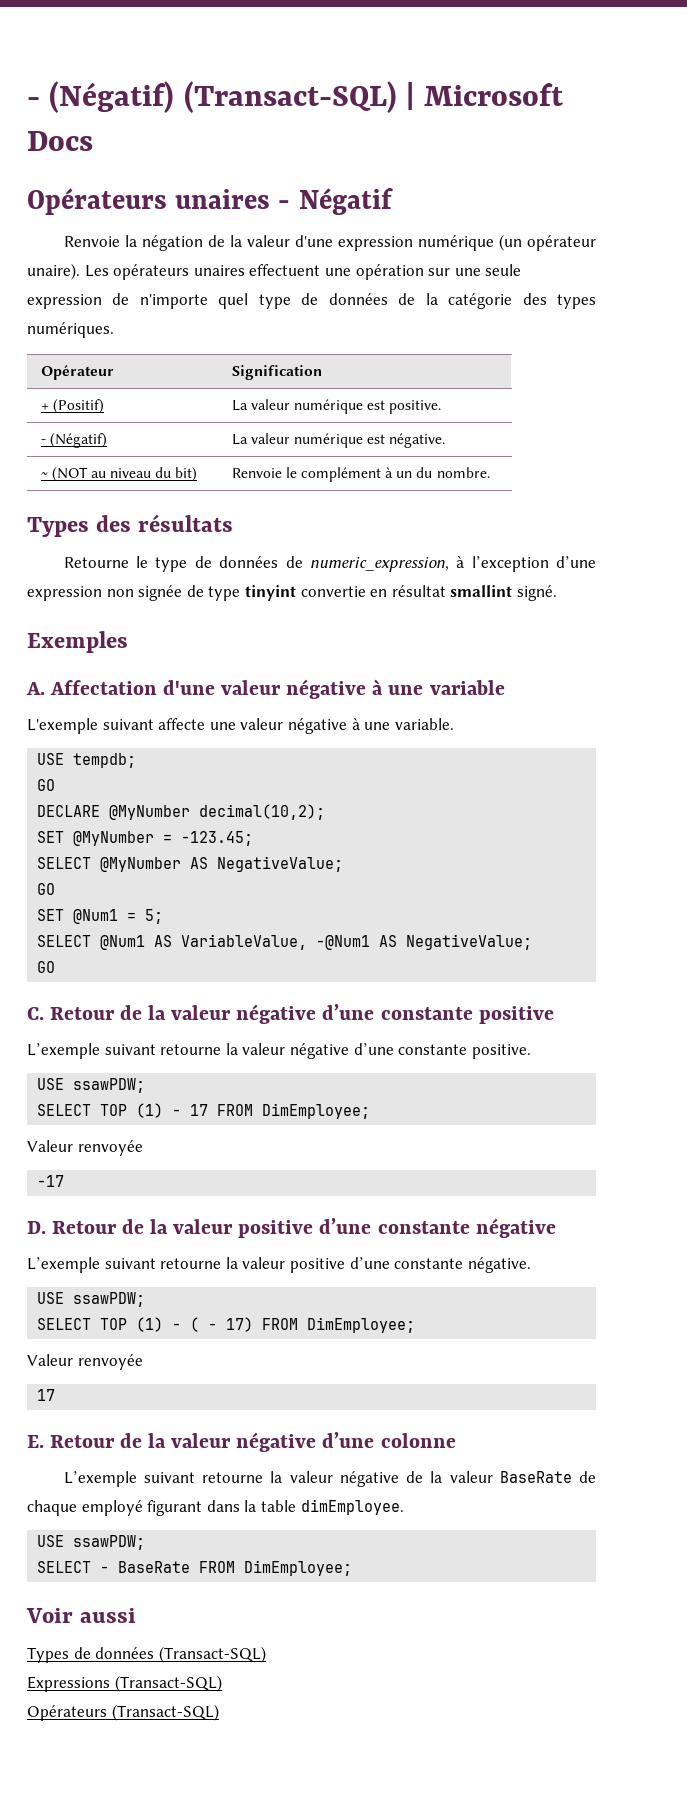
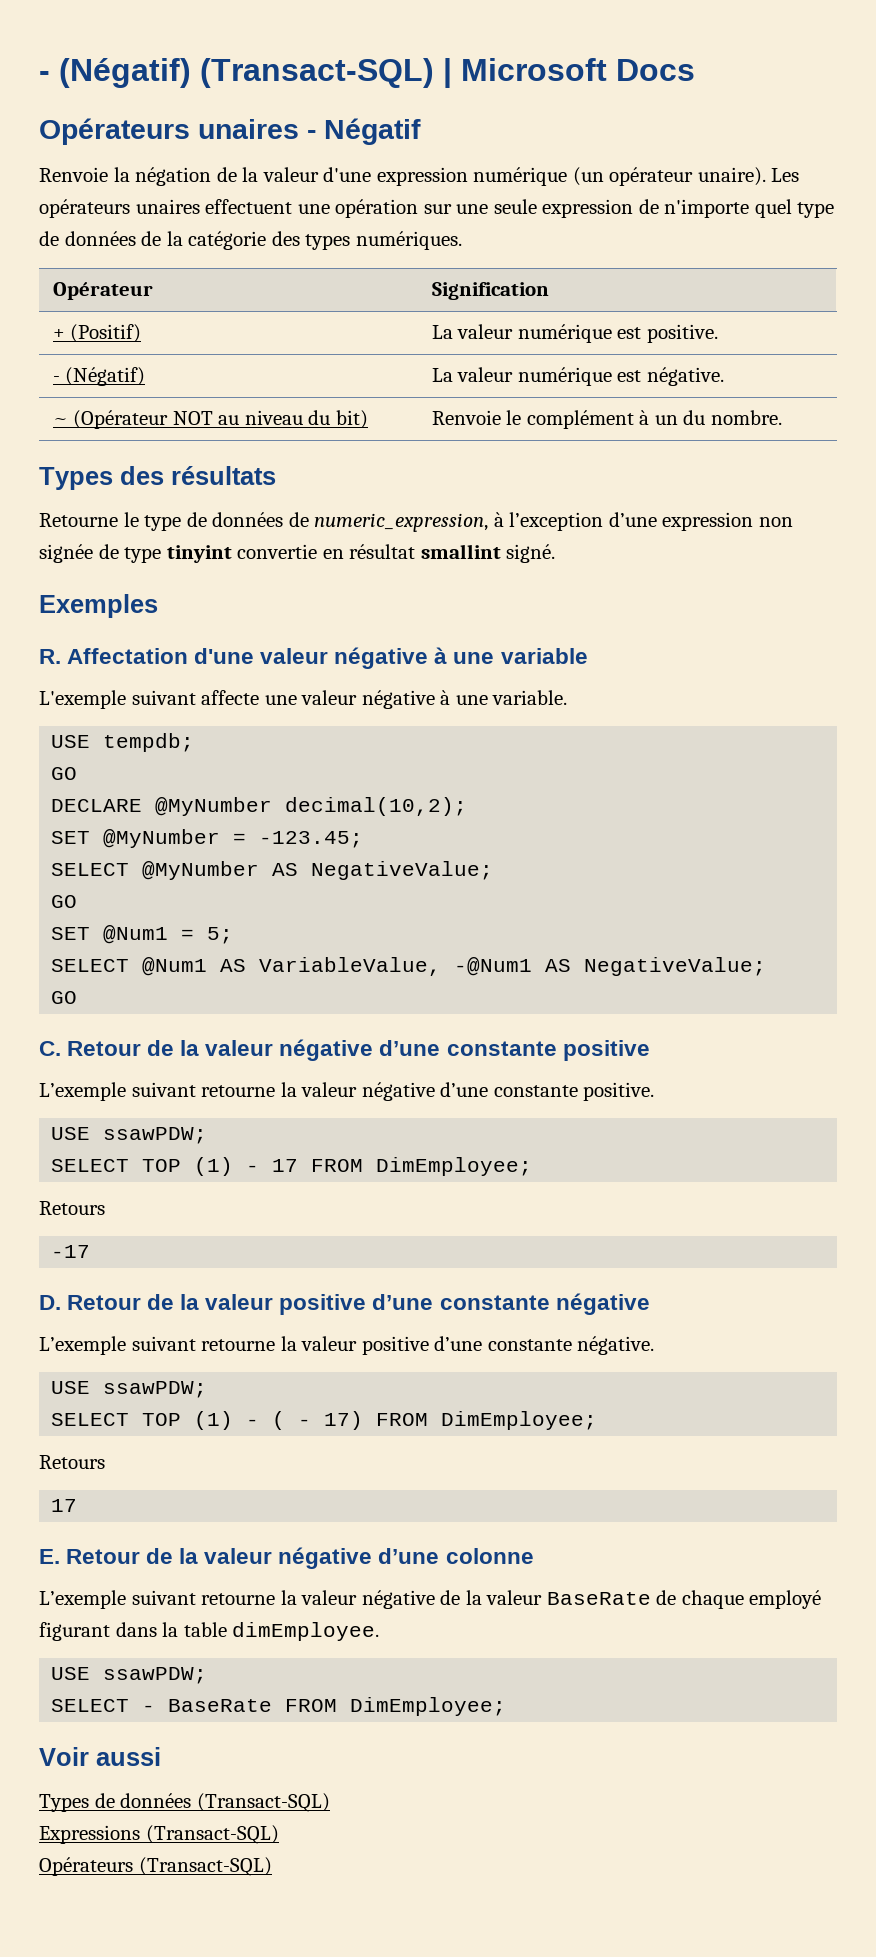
[51,467,88,482] (NOT -> [73,410,213,429] (Opérateur NOT
[26,682,45,695] A. -> [39,649,61,664] R.
[27,1140,143,1156] Valeur renvoyée -> [39,1201,105,1215] Retours
[27,1354,143,1370] Valeur renvoyée -> [39,1455,105,1469] Retours

